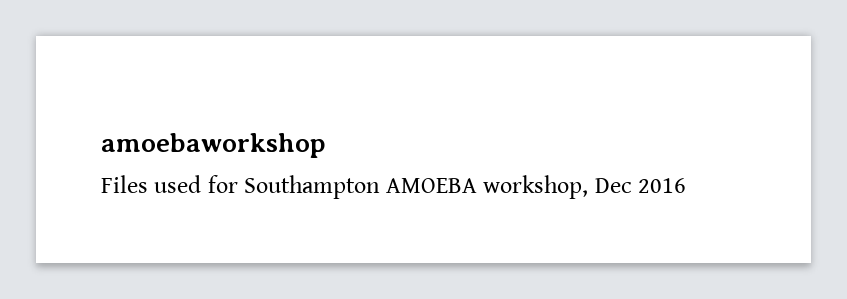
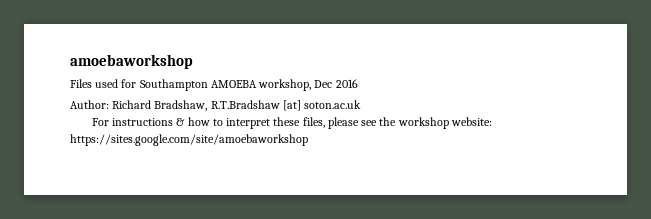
(687, 185) none -> [70,100,362,111] [91,117,492,129] [70,134,308,146] // Author: Richard Bradshaw, R.T.Bradshaw [at] soton.ac.uk // For instructions & how to interpret these files, please see the workshop website: https://sites.google.com/site/amoebaworkshop

